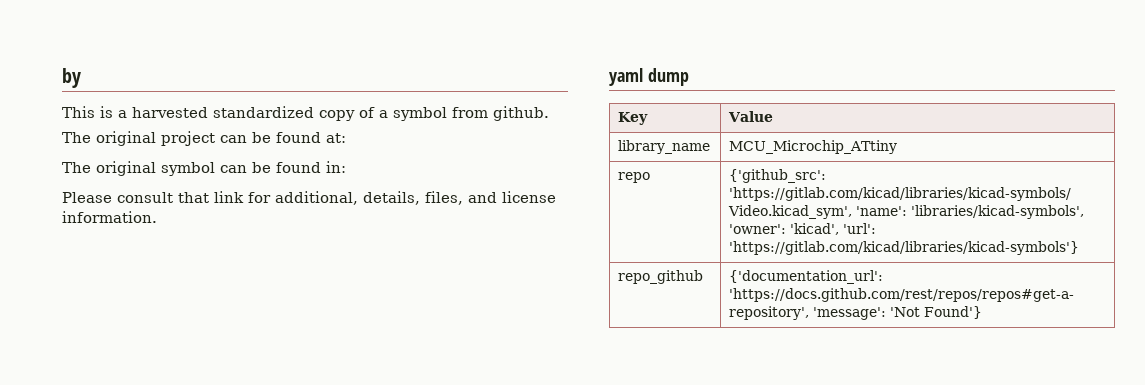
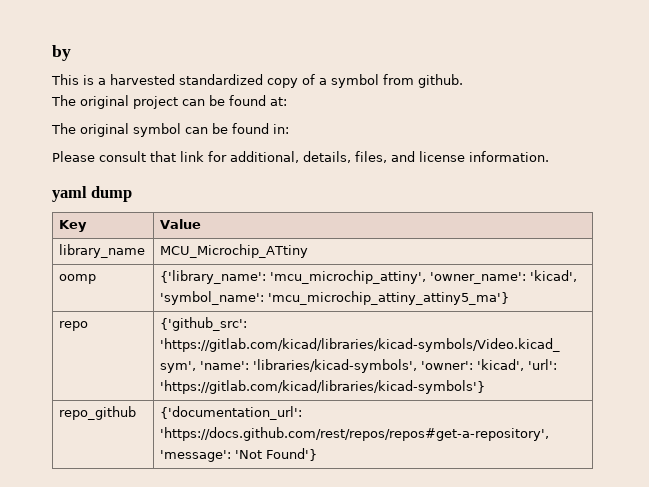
(898, 147) none -> [59,274,97,284] [160,270,578,284] [160,291,510,305] // oomp | {'library_name': 'mcu_microchip_attiny', 'owner_name': 'kicad', 'symbol_name': 'mcu_microchip_attiny_attiny5_ma'}

